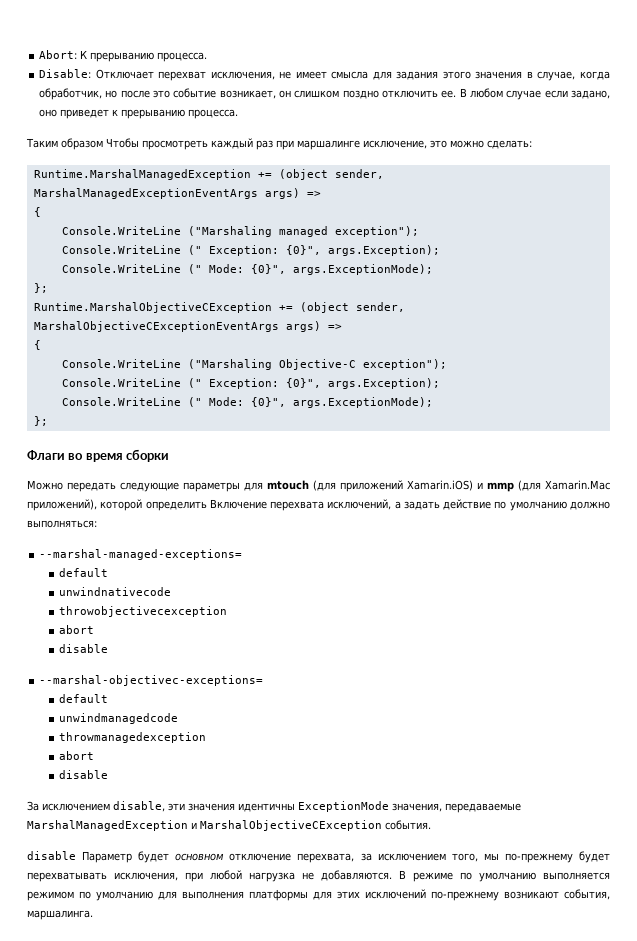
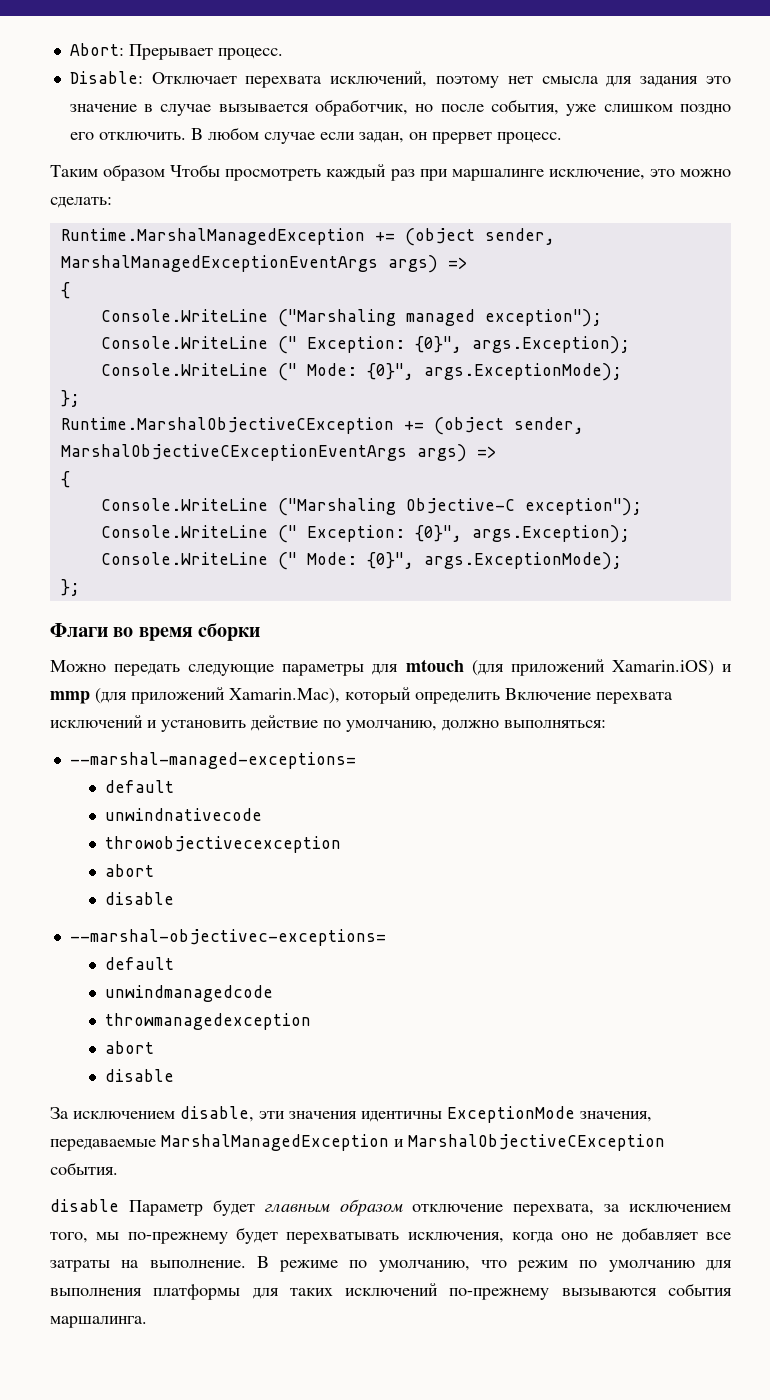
[80,50,208,62] К прерыванию процесса. -> [128,44,283,60] Прерывает процесс.
[158,71,610,81] [39,88,610,100] [39,109,239,119] перехват исключения, не имеет смысла для задания этого значения в случае, когда обработчик, но после это событие возникает, он слишком поздно отключить ее. В любом случае если задано, оно приведет к прерыванию процесса. -> [245,71,731,88] [69,99,732,116] [69,127,562,144] перехвата исключений, поэтому нет смысла для задания это значение в случае вызывается обработчик, но после события, уже слишком поздно его отключить. В любом случае если задан, он прервет процесс.
[545,480,610,490] [27,499,440,511] Xamarin.Mac приложений), которой определить Включение перехвата исключений, а задать -> [131,687,673,704] [50,715,246,732] приложений Xamarin.Mac), который определить Включение перехвата исключений и установить
[509,501,567,511] умолчанию -> [346,720,437,732] умолчанию,
[175,853,225,861] основном -> [264,1199,403,1216] главным образом
[185,870,610,882] [27,891,74,901] при любой нагрузка не добавляются. В режиме по умолчанию выполняется режимом -> [511,1227,731,1243] [50,1256,569,1272] когда оно не добавляет все затраты на выполнение. В режиме по умолчанию, что режим
[337,891,360,899] этих -> [289,1288,333,1296] таких
[504,889,610,900] возникают события, -> [561,1283,732,1296] вызываются события

